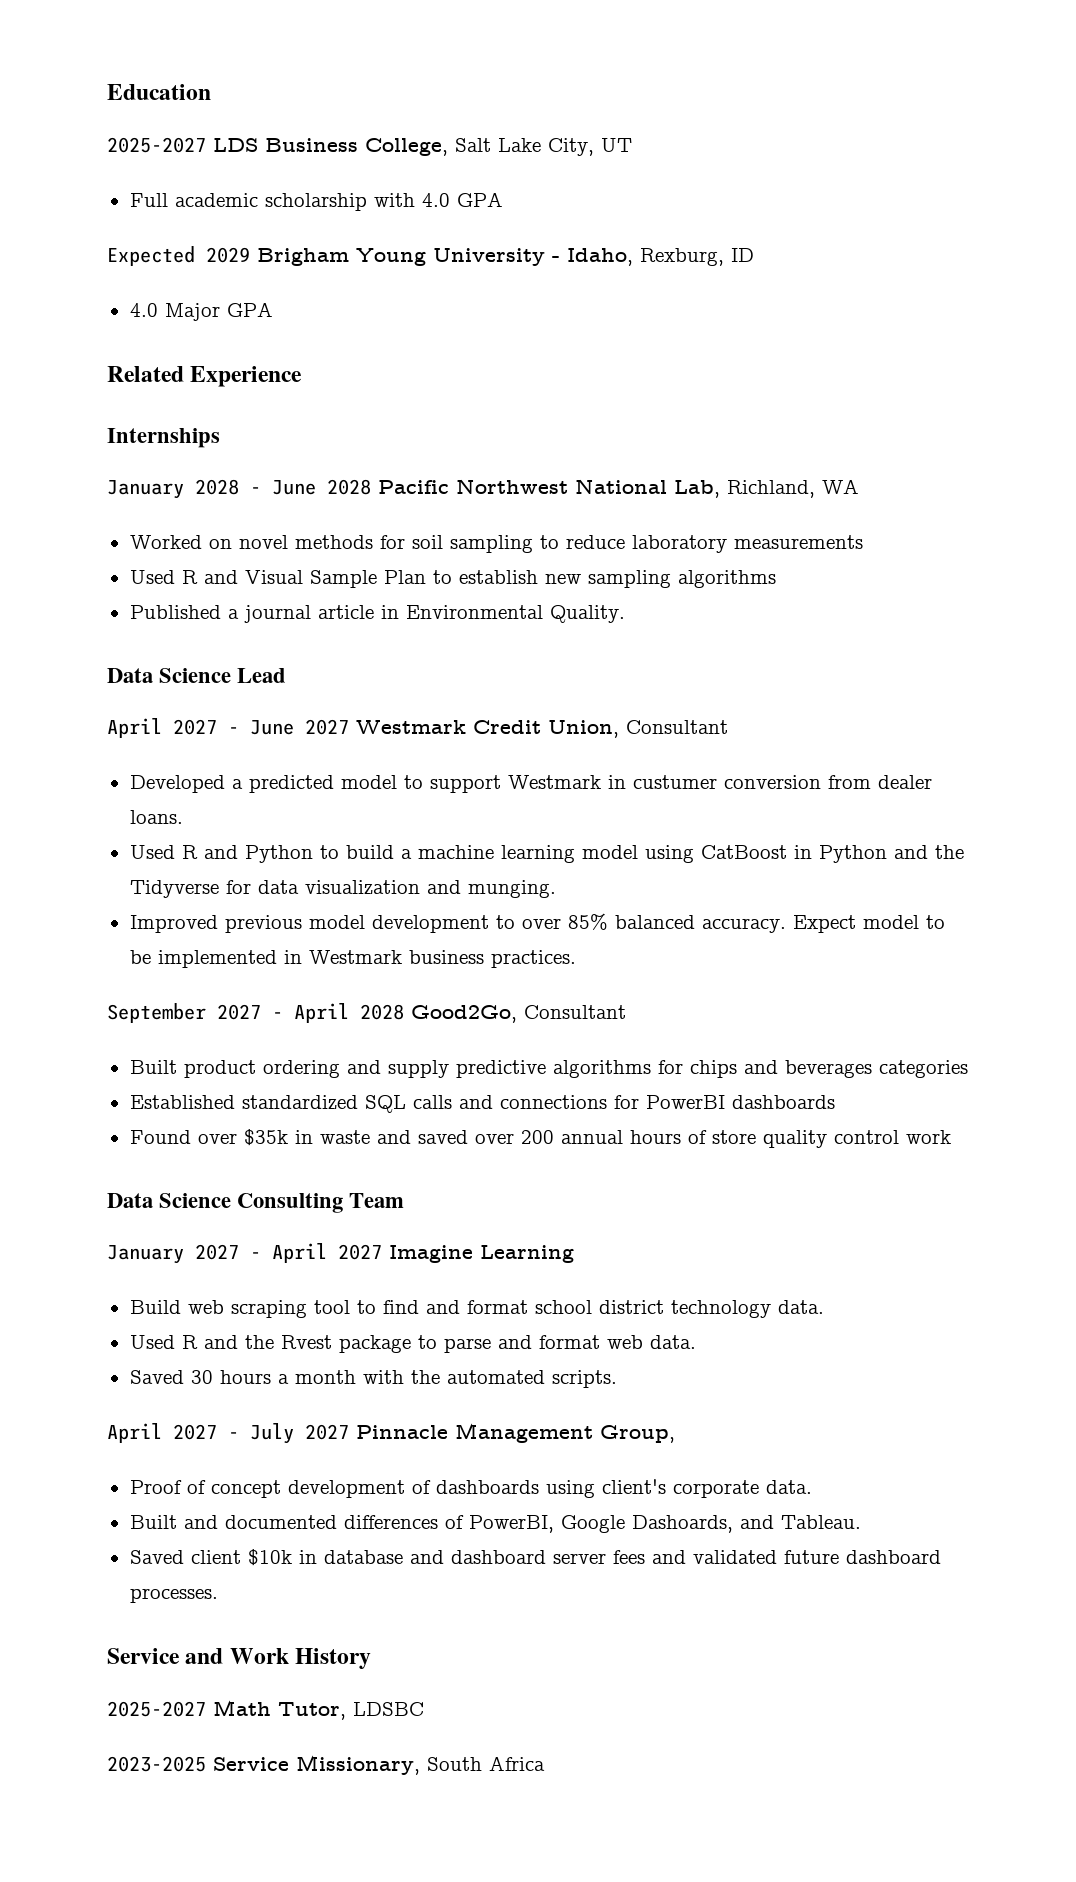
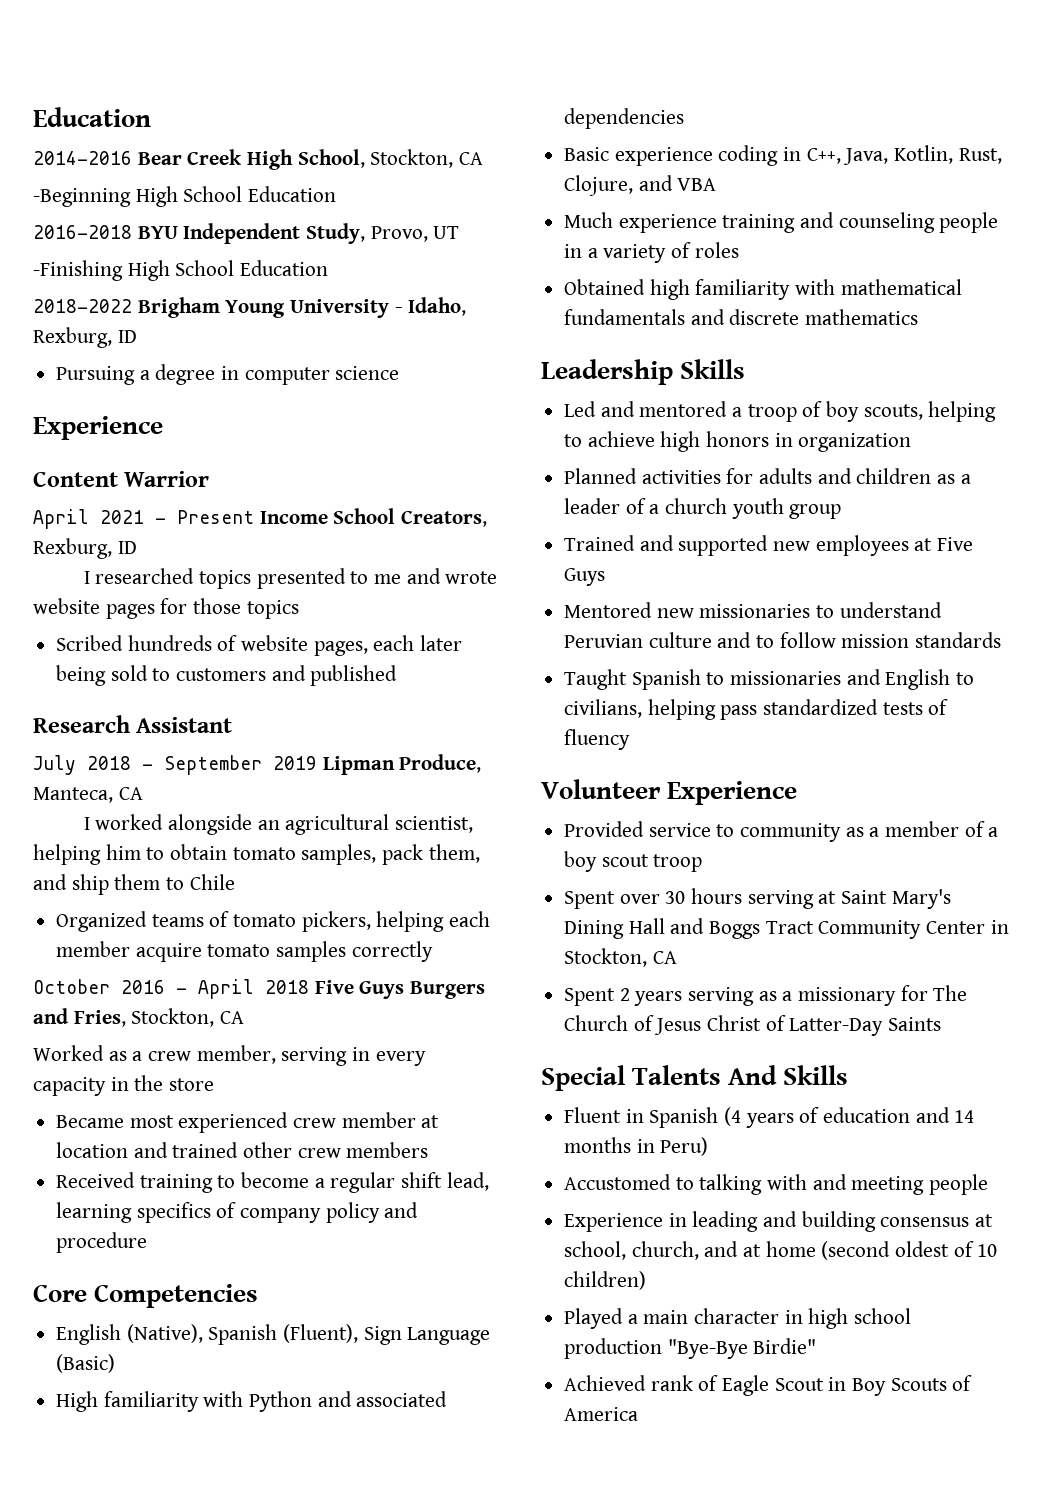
[107,84,211,100] [107,137,632,156] [129,192,503,211] [107,246,250,266] Education // 2025-2027 LDS Business College, Salt Lake City, UT // Full academic scholarship with 4.0 GPA // Expected 2029 -> [33,107,151,127] [33,149,484,170] [33,186,337,207] [33,223,460,244] [33,260,329,281] [33,299,132,313] Education // 2014-2016 Bear Creek High School, Stockton, CA // -Beginning High School Education // 2016-2018 BYU Independent Study, Provo, UT // -Finishing High School Education // 2018-2022
[129,302,273,321] [107,366,303,387] [107,428,220,448] [107,479,859,499] [129,535,863,553] [129,570,776,588] [129,605,625,623] [107,668,287,683] [107,718,728,738] [129,775,932,793] [129,810,183,824] [129,845,964,863] [129,880,556,898] [129,913,945,933] [129,950,576,968] [107,1003,626,1023] [129,1060,968,1078] [129,1095,835,1113] [129,1129,951,1148] [107,1193,405,1213] [107,1243,574,1264] [129,1300,824,1318] [129,1335,696,1353] [129,1370,617,1388] [107,1423,675,1444] [129,1479,812,1498] [129,1515,861,1533] [129,1549,941,1566] [129,1588,218,1603] [107,1648,372,1669] [107,1700,424,1720] [107,1755,545,1775] 4.0 Major GPA // Related Experience // Internships // January 2028 - June 2028 Pacific Northwest National Lab, Richland, WA // Worked on novel methods for soil sampling to reduce laboratory measurements // Used R and Visual Sample Plan to establish new sampling algorithms // Published a journal article in Environmental Quality. // Data Science Lead // April 2027 - June 2027 Westmark Credit Union, Consultant // Developed a predicted model to support Westmark in custumer conversion from dealer loans. // Used R and Python to build a machine learning model using CatBoost in Python and the Tidyverse for data visualization and munging. // Improved previous model development to over 85% balanced accuracy. Expect model to be implemented in Westmark business practices. // September 2027 - April 2028 Good2Go, Consultant // Built product ordering and supply predictive algorithms for chips and beverages categories // Established standardized SQL calls and connections for PowerBI dashboards // Found over $35k in waste and saved over 200 annual hours of store quality control work // Data Science Consulting Team // January 2027 - April 2027 Imagine Learning // Build web scraping tool to find and format school district technology data. // Used R and the Rvest package to parse and format web data. // Saved 30 hours a month with the automated scripts. // April 2027 - July 2027 Pinnacle Management Group, // Proof of concept development of dashboards using client's corporate data. // Built and documented differences of PowerBI, Google Dashoards, and Tableau. // Saved client $10k in database and dashboard server fees and validated future dashboard processes. // Service and Work History // 2025-2027 Math Tutor, LDSBC // 2023-2025 Service Missionary, South Africa -> [56,364,400,385] [33,416,163,440] [33,471,210,487] [33,508,488,529] [33,538,137,559] [83,568,498,589] [33,598,299,619] [56,635,463,656] [56,665,398,686] [33,715,233,733] [33,754,482,775] [33,787,143,803] [83,814,473,835] [33,844,480,865] [33,874,235,895] [56,911,491,932] [56,941,433,962] [33,979,486,999] [33,1008,245,1027] [33,1045,426,1066] [33,1075,215,1096] [56,1112,440,1133] [56,1142,429,1158] [56,1172,489,1193] [56,1202,419,1223] [56,1232,148,1253] [33,1284,259,1308] [56,1324,491,1345] [56,1354,116,1373] [56,1391,448,1412] [564,108,685,129] [564,145,1002,166] [564,175,717,196] [564,212,999,233] [564,242,739,263] [564,279,962,300] [564,309,919,325] [541,359,746,385] [564,401,997,422] [564,431,912,452] [564,468,971,484] [564,498,842,519] [564,535,974,556] [564,568,606,586] [564,602,942,618] [564,632,1002,648] [564,669,975,690] [564,699,949,720] [564,729,631,750] [541,779,798,805] [564,821,999,842] [564,851,703,872] [564,888,951,909] [564,918,1009,939] [564,948,677,967] [564,985,968,1006] [564,1015,942,1036] [541,1065,849,1091] [564,1107,975,1128] [564,1137,709,1156] [564,1174,989,1195] [564,1211,994,1232] [564,1241,998,1260] [564,1271,647,1290] [564,1308,912,1329] [564,1338,817,1359] [564,1375,973,1396] [564,1407,639,1421] Pursuing a degree in computer science // Experience // Content Warrior // April 2021 - Present Income School Creators, Rexburg, ID // I researched topics presented to me and wrote website pages for those topics // Scribed hundreds of website pages, each later being sold to customers and published // Research Assistant // July 2018 - September 2019 Lipman Produce, Manteca, CA // I worked alongside an agricultural scientist, helping him to obtain tomato samples, pack them, and ship them to Chile // Organized teams of tomato pickers, helping each member acquire tomato samples correctly // October 2016 - April 2018 Five Guys Burgers and Fries, Stockton, CA // Worked as a crew member, serving in every capacity in the store // Became most experienced crew member at location and trained other crew members // Received training to become a regular shift lead, learning specifics of company policy and procedure // Core Competencies // English (Native), Spanish (Fluent), Sign Language (Basic) // High familiarity with Python and associated dependencies // Basic experience coding in C++, Java, Kotlin, Rust, Clojure, and VBA // Much experience training and counseling people in a variety of roles // Obtained high familiarity with mathematical fundamentals and discrete mathematics // Leadership Skills // Led and mentored a troop of boy scouts, helping to achieve high honors in organization // Planned activities for adults and children as a leader of a church youth group // Trained and supported new employees at Five Guys // Mentored new missionaries to understand Peruvian culture and to follow mission standards // Taught Spanish to missionaries and English to civilians, helping pass standardized tests of fluency // Volunteer Experience // Provided service to community as a member of a boy scout troop // Spent over 30 hours serving at Saint Mary's Dining Hall and Boggs Tract Community Center in Stockton, CA // Spent 2 years serving as a missionary for The Church of Jesus Christ of Latter-Day Saints // Special Talents And Skills // Fluent in Spanish (4 years of education and 14 months in Peru) // Accustomed to talking with and meeting people // Experience in leading and building consensus at school, church, and at home (second oldest of 10 children) // Played a main character in high school production "Bye-Bye Birdie" // Achieved rank of Eagle Scout in Boy Scouts of America

